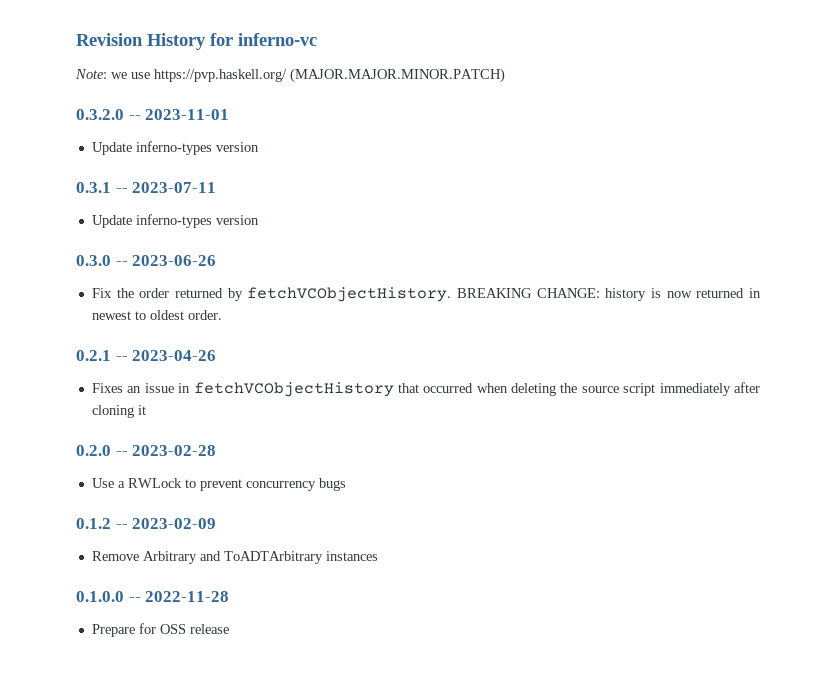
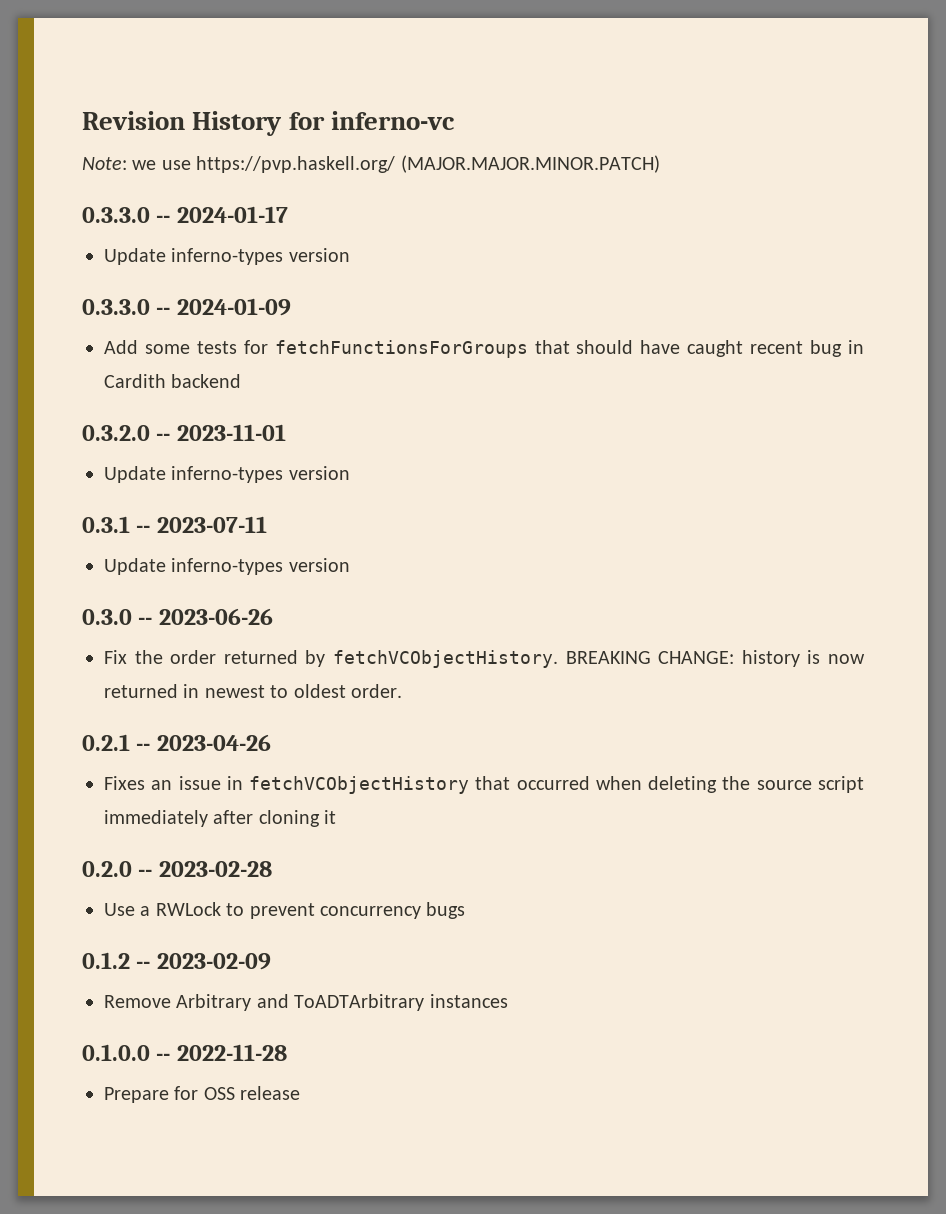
(505, 75) none -> [82,206,288,223] [104,248,350,265] [82,298,291,316] [104,340,864,358] [104,374,242,388] // 0.3.3.0 -- 2024-01-17 // Update inferno-types version // 0.3.3.0 -- 2024-01-09 // Add some tests for fetchFunctionsForGroups that should have caught recent bug in Cardith backend

